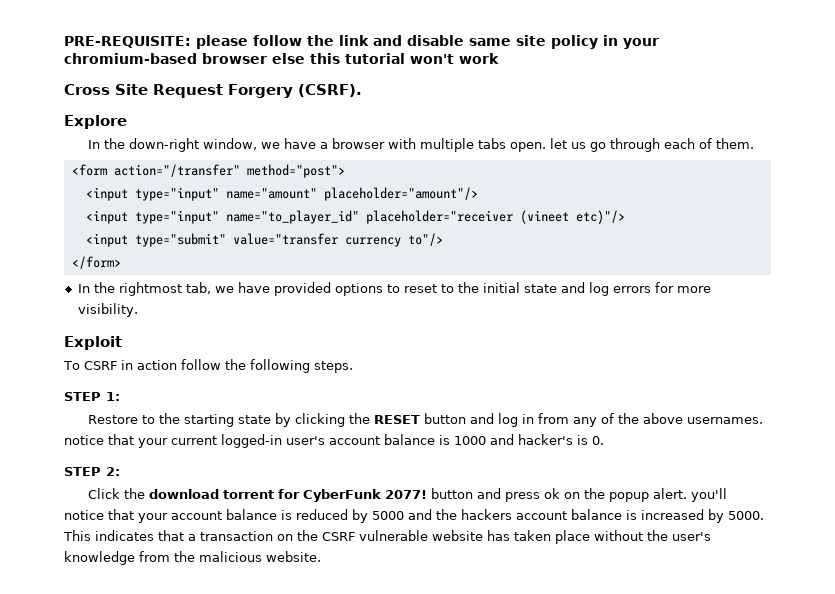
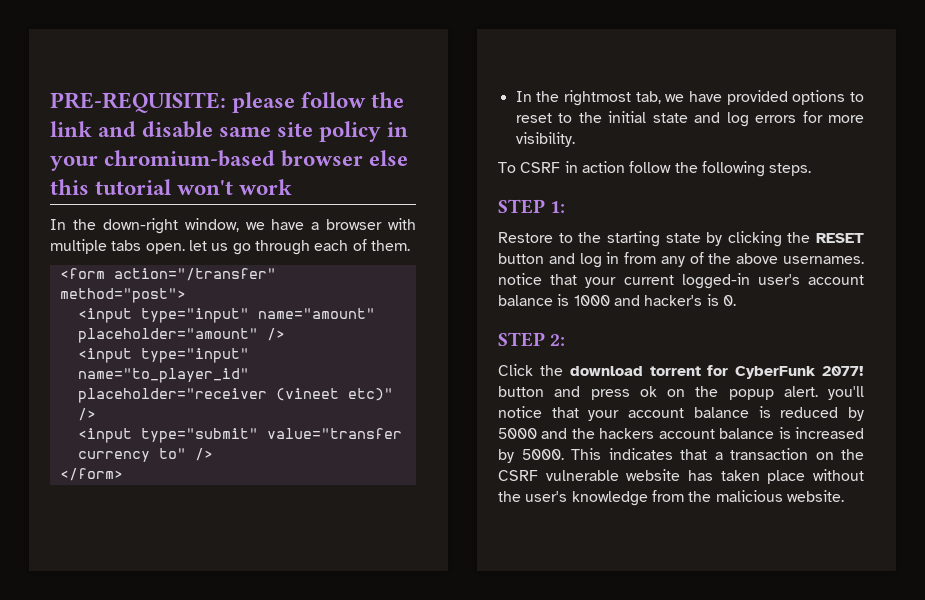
[64,84,362,98] [64,115,127,129] // Cross Site Request Forgery (CSRF). // Explore -> (293, 187) none
[323,187,478,201] placeholder="amount"/> -> [77,328,285,343] placeholder="amount" />
[575,210,625,224] etc)"/> -> [347,388,393,401] [77,408,96,421] etc)" />
[407,233,443,246] to"/> -> [158,448,213,461] to" />
[64,336,122,350] // Exploit -> (575, 139) none

